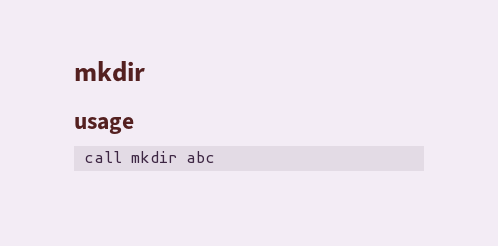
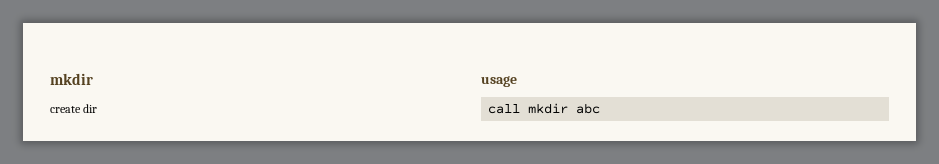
[74,61,145,82] mkdir -> [50,73,93,85] [50,104,98,113] mkdir // create dir

